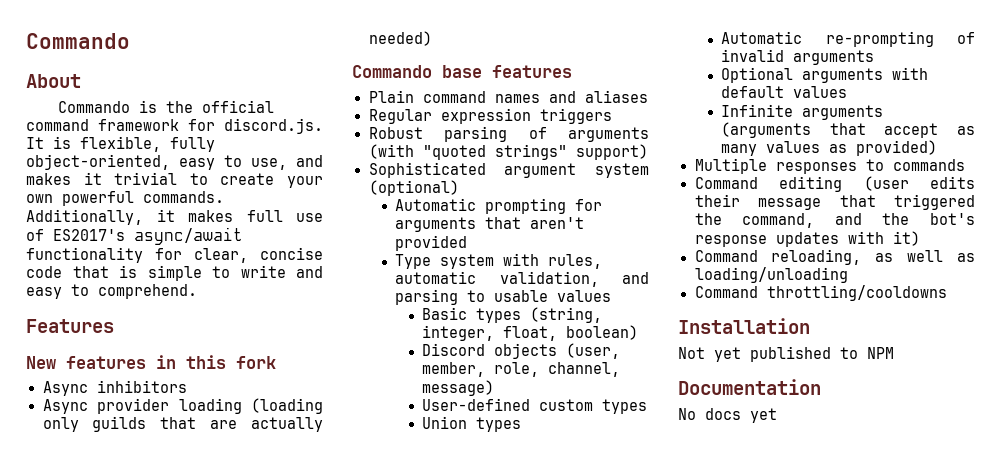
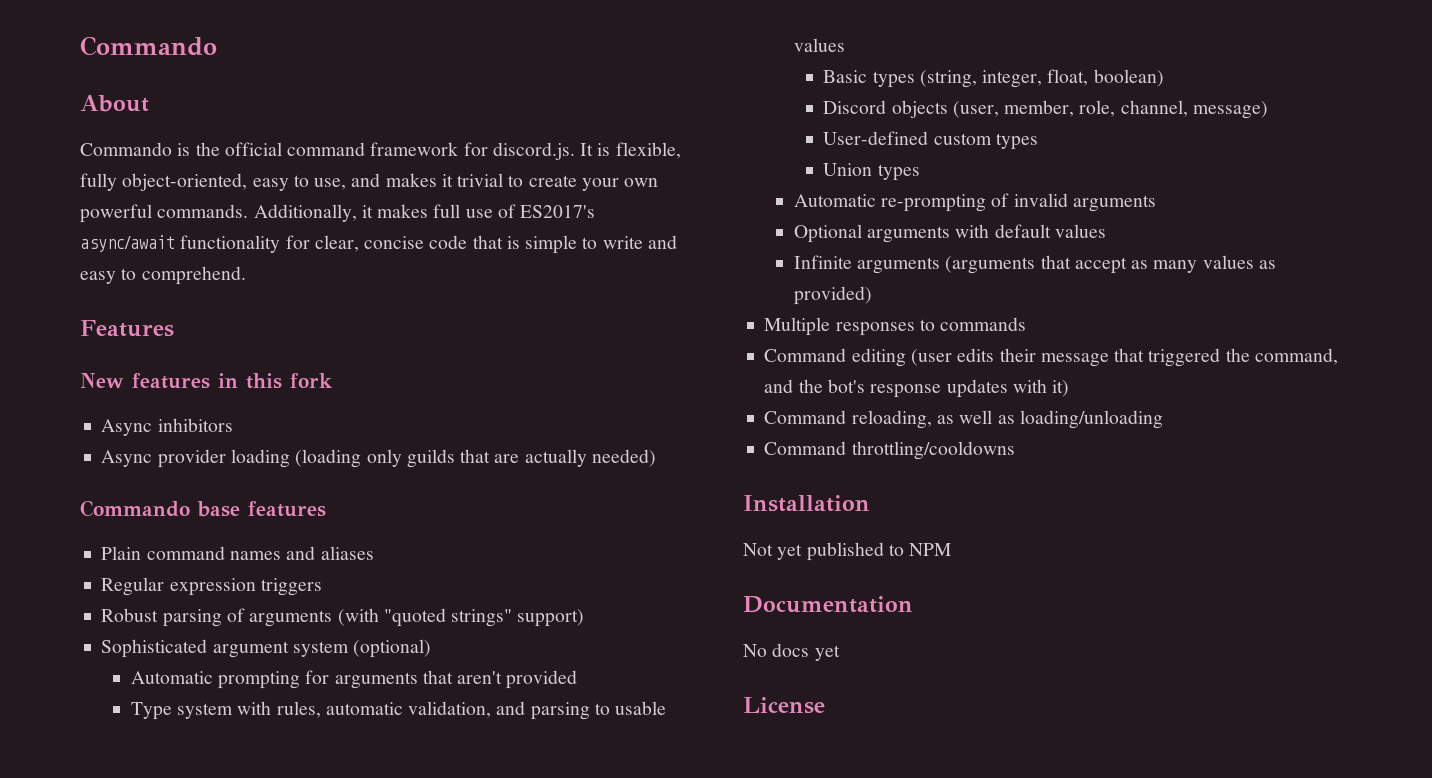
(777, 415) none -> [743,697,825,714] // License

